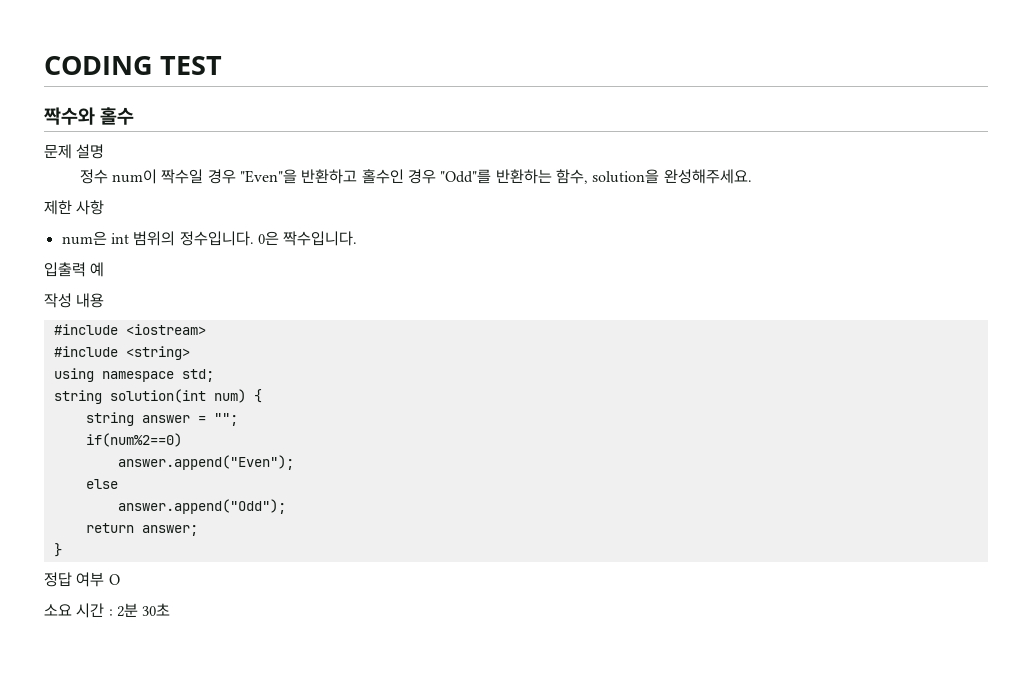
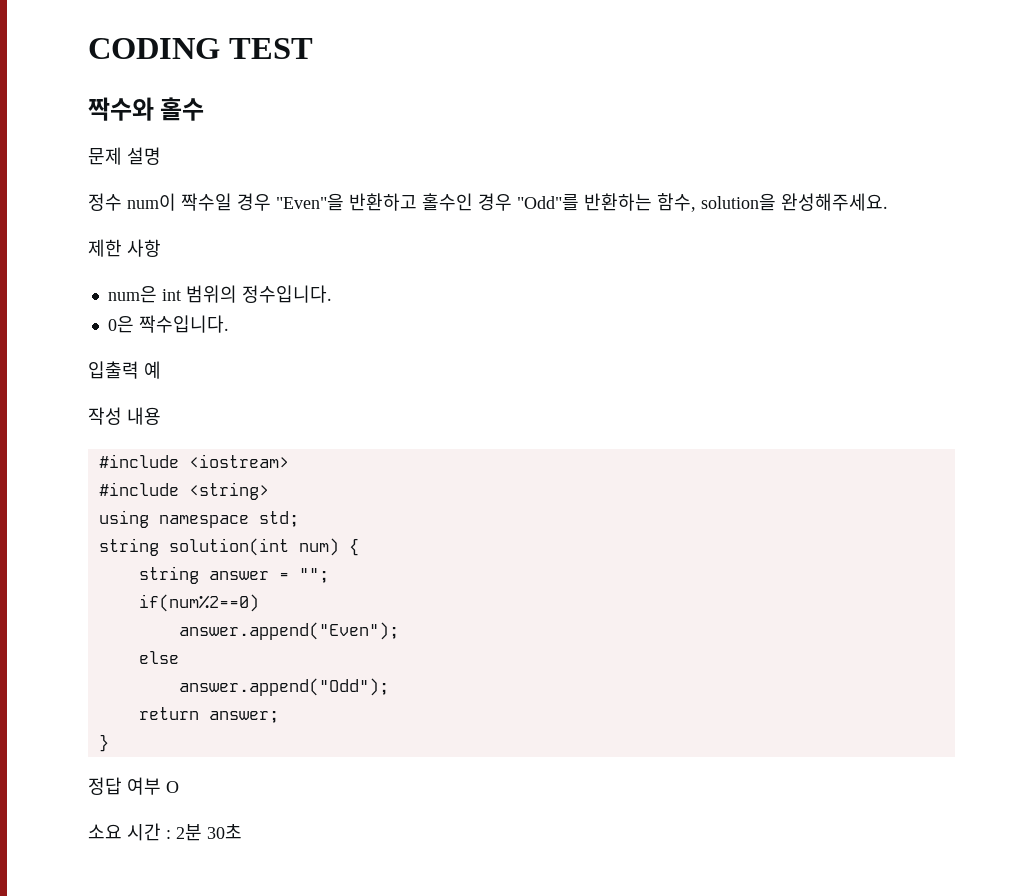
(254, 238) none -> (332, 294) //

